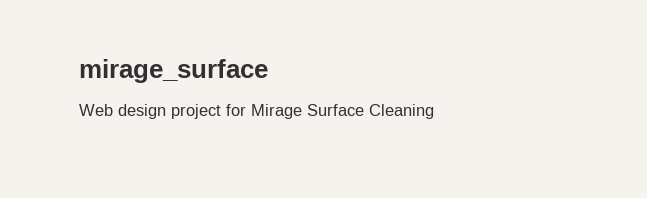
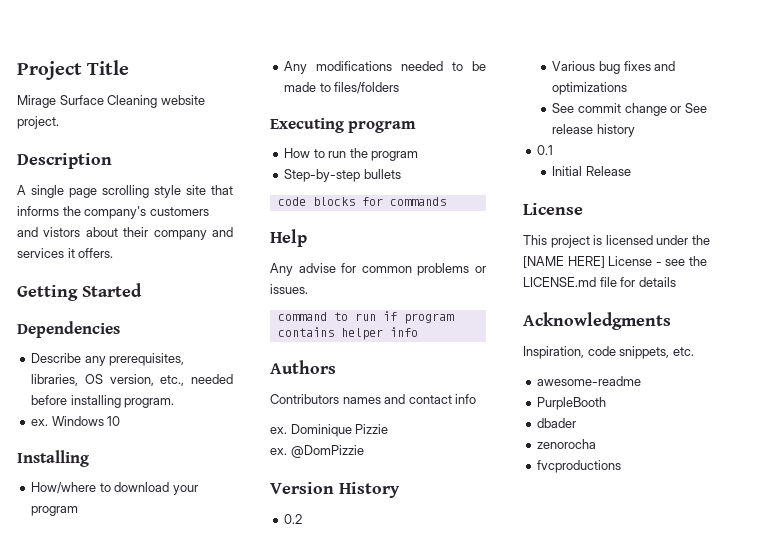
[79,59,268,83] [79,104,434,119] mirage_surface // Web design project for Mirage Surface Cleaning -> [17,60,130,80] [17,95,205,108] [17,116,59,129] [17,153,112,169] [17,185,233,198] [17,206,209,219] [17,227,233,240] [17,248,114,258] [17,283,142,301] [17,321,120,338] [31,353,185,366] [31,374,233,386] [31,395,175,408] [31,416,121,426] [17,450,89,467] [31,482,198,495] [31,506,79,516] [284,61,486,74] [284,82,400,94] [270,118,417,133] [284,148,419,161] [284,169,401,182] [277,197,446,206] [270,229,307,247] [270,263,486,276] [270,284,308,294] [277,311,454,324] [277,327,418,340] [270,360,336,374] [270,394,477,404] [270,424,389,437] [270,445,364,458] [270,482,400,498] [284,514,303,524] [552,61,676,74] [552,82,628,95] [552,103,707,116] [552,124,635,137] [537,145,554,155] [552,166,631,176] [523,203,583,215] [523,235,710,248] [523,256,707,268] [523,277,676,287] [523,312,671,330] [523,346,694,359] [537,376,642,386] [537,397,607,410] [537,418,577,428] [537,439,597,449] [537,460,622,473] Project Title // Mirage Surface Cleaning website project. // Description // A single page scrolling style site that informs the company's customers and vistors about their company and services it offers. // Getting Started // Dependencies // Describe any prerequisites, libraries, OS version, etc., needed before installing program. // ex. Windows 10 // Installing // How/where to download your program // Any modifications needed to be made to files/folders // Executing program // How to run the program // Step-by-step bullets // code blocks for commands // Help // Any advise for common problems or issues. // command to run if program contains helper info // Authors // Contributors names and contact info // ex. Dominique Pizzie // ex. @DomPizzie // Version History // 0.2 // Various bug fixes and optimizations // See commit change or See release history // 0.1 // Initial Release // License // This project is licensed under the [NAME HERE] License - see the LICENSE.md file for details // Acknowledgments // Inspiration, code snippets, etc. // awesome-readme // PurpleBooth // dbader // zenorocha // fvcproductions

